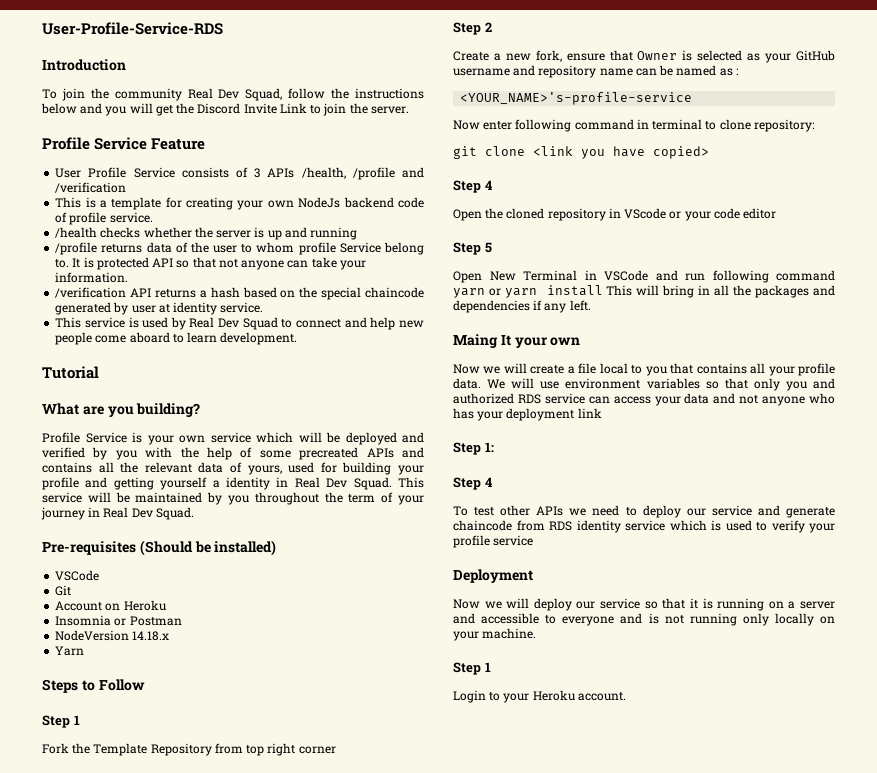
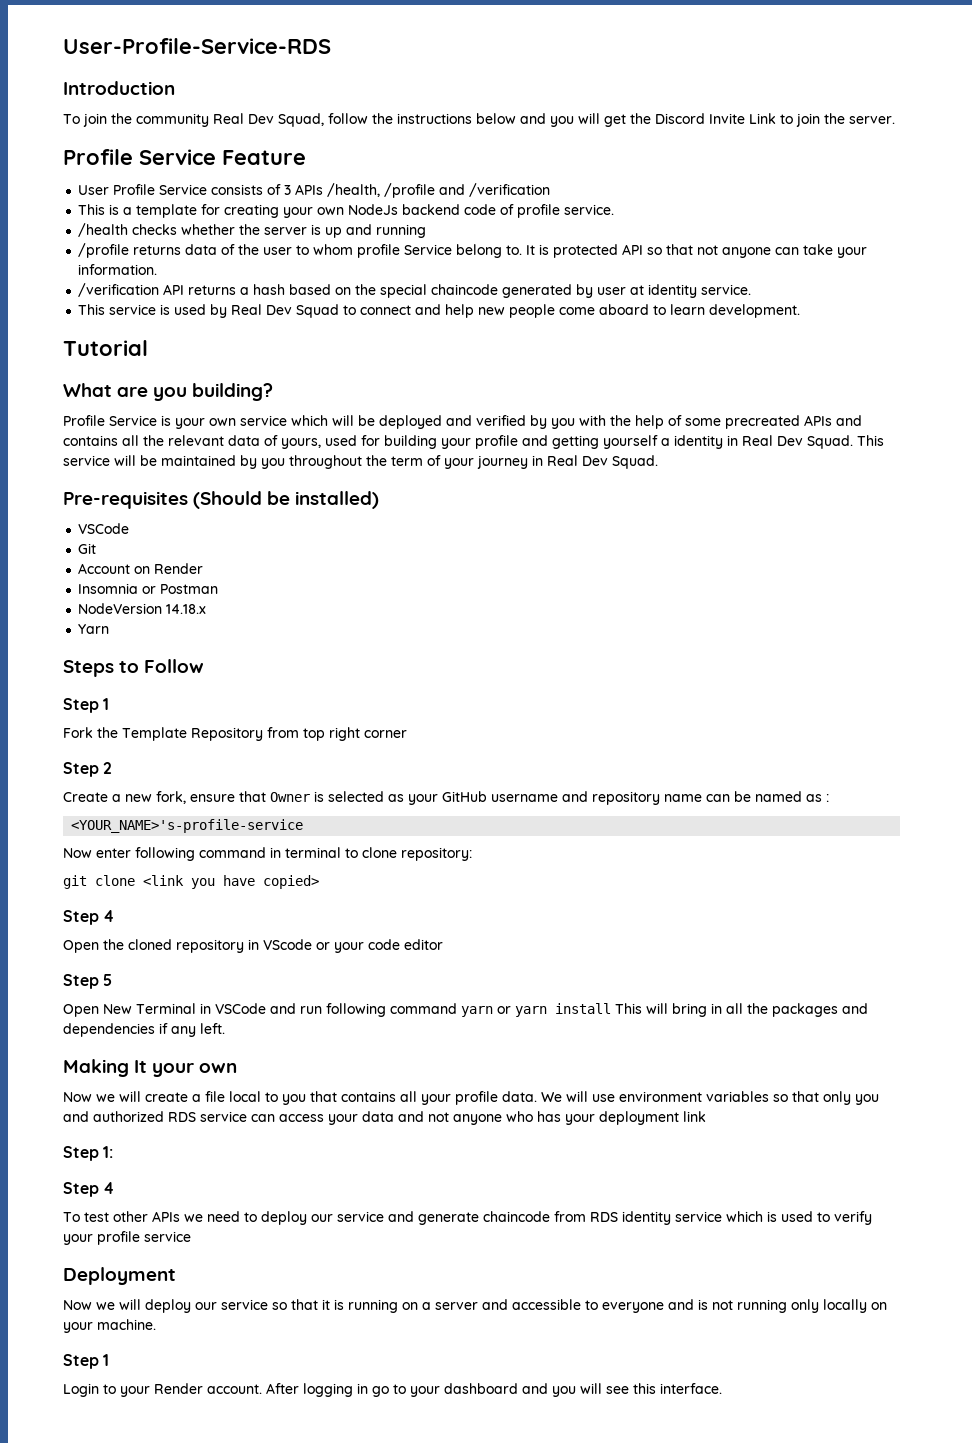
[123,600,166,611] Heroku -> [154,563,204,574] Render
[453,334,498,348] Maing -> [63,1059,129,1077] Making
[532,690,626,701] Heroku account. -> [154,1383,722,1397] Render account. After logging in go to your dashboard and you will see this interface.

